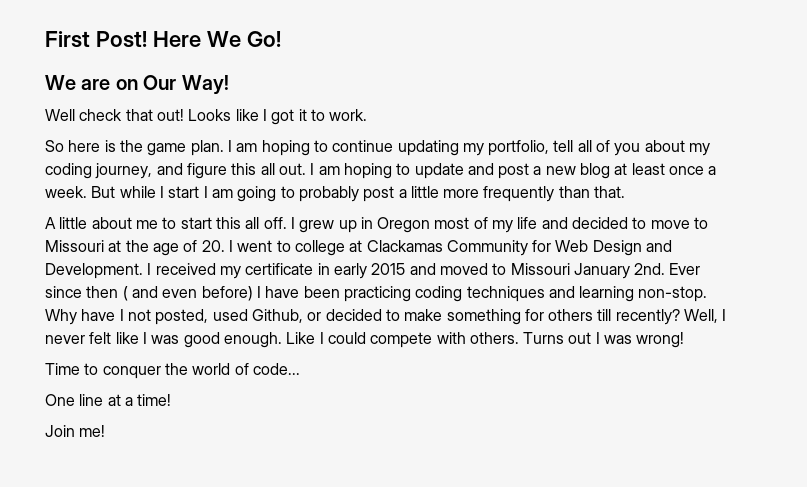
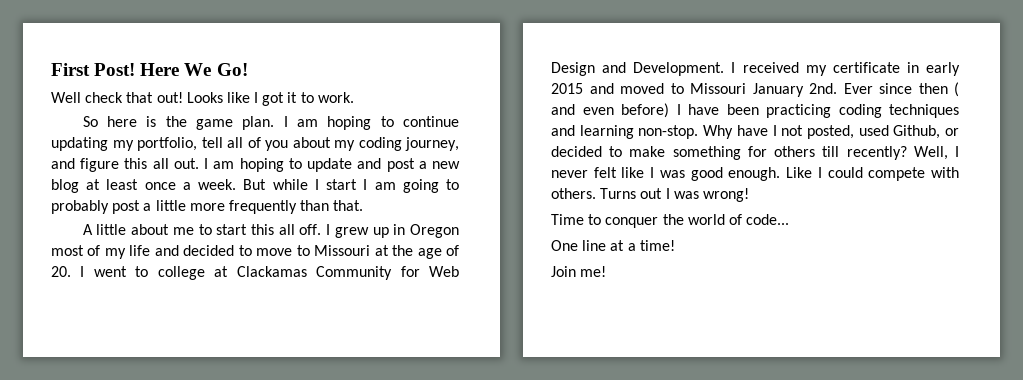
[45,75,229,95] // We are on Our Way! -> (248, 69) none

